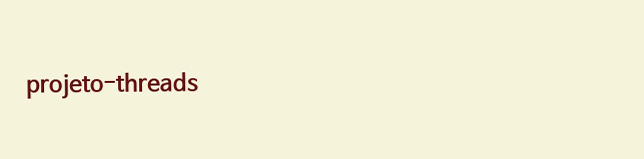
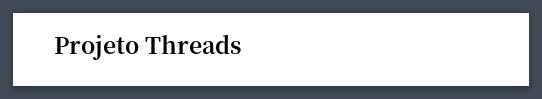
[25,72,199,100] projeto-threads -> [54,34,242,60] Projeto Threads

